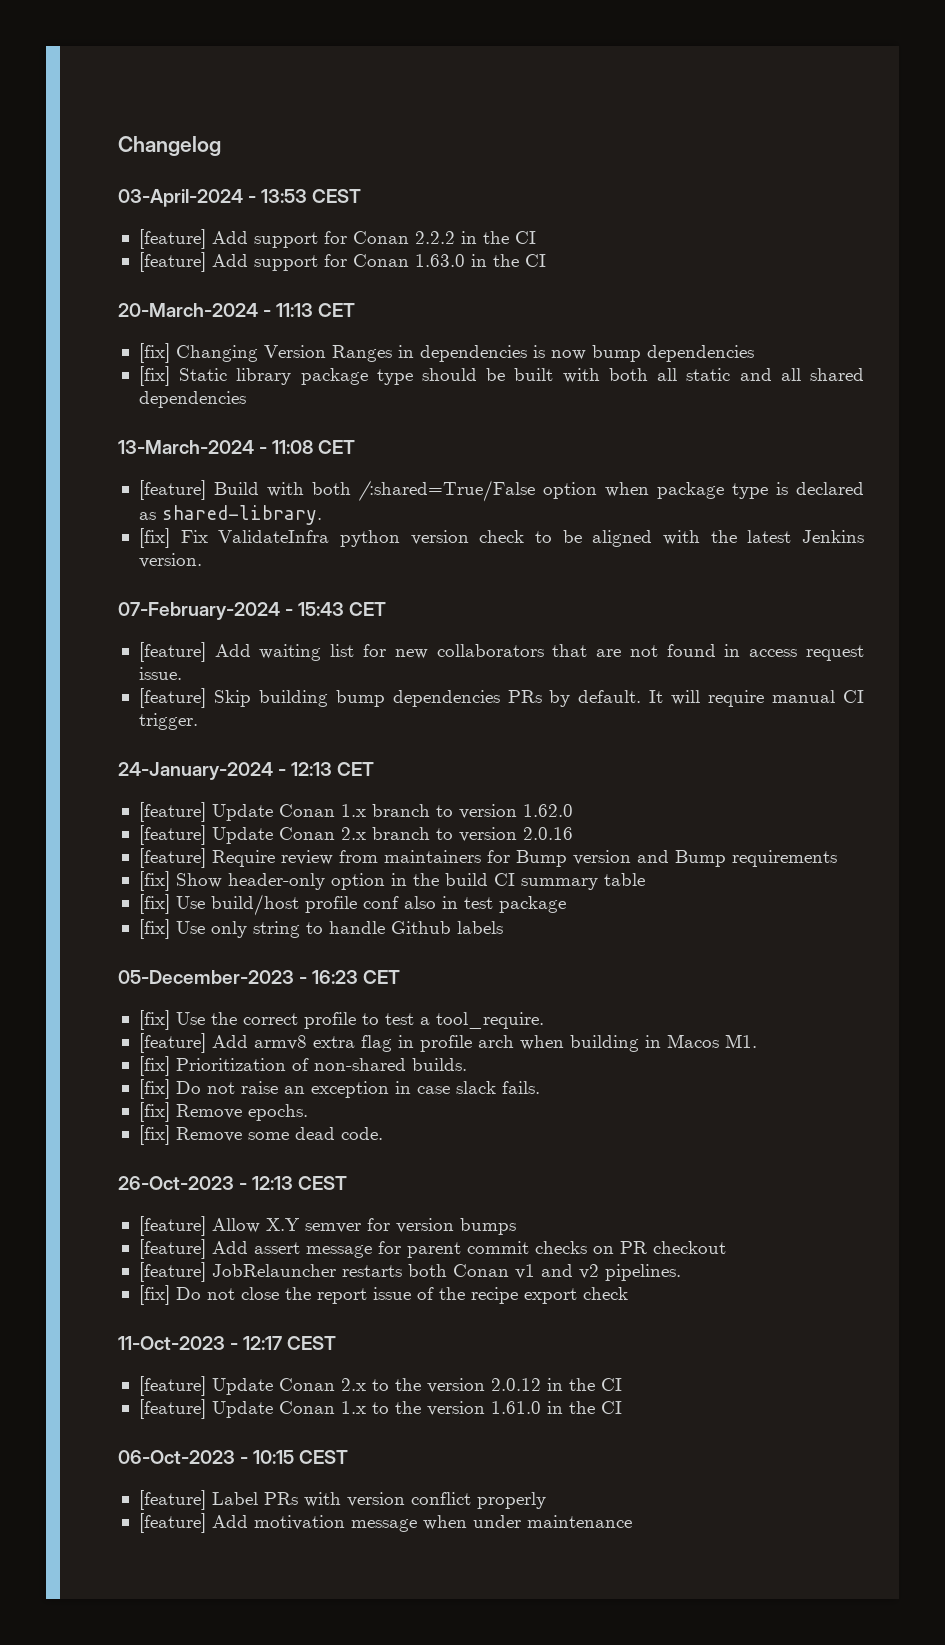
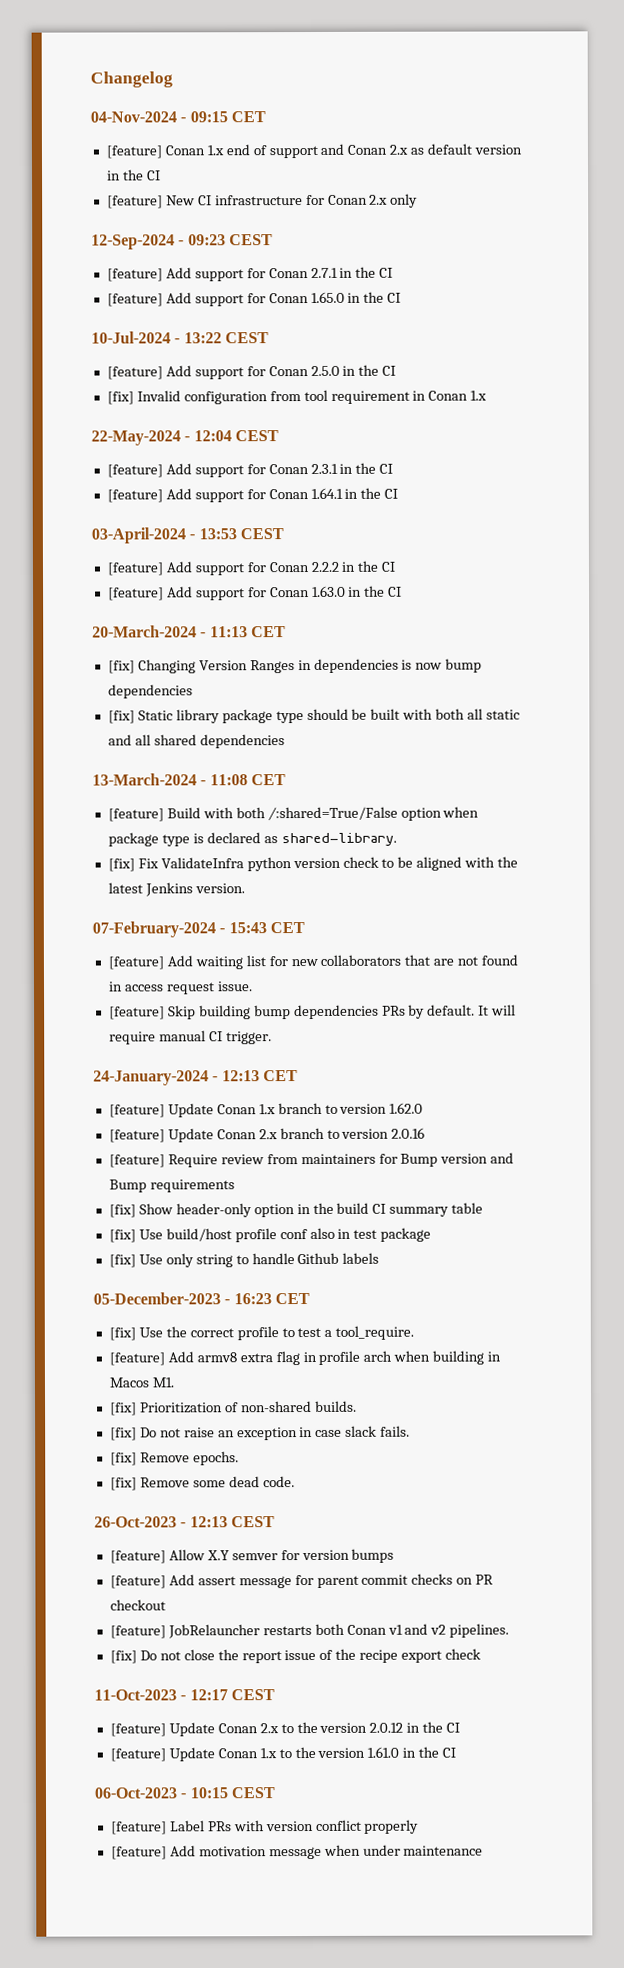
(221, 146) none -> [90,111,266,123] [105,143,523,159] [106,169,161,181] [106,193,419,209] [91,234,273,250] [106,266,394,282] [106,291,402,307] [91,331,269,344] [106,364,397,380] [106,389,488,405] [91,430,279,446] [106,462,394,478] [106,487,399,503] // 04-Nov-2024 - 09:15 CET // [feature] Conan 1.x end of support and Conan 2.x as default version in the CI // [feature] New CI infrastructure for Conan 2.x only // 12-Sep-2024 - 09:23 CEST // [feature] Add support for Conan 2.7.1 in the CI // [feature] Add support for Conan 1.65.0 in the CI // 10-Jul-2024 - 13:22 CEST // [feature] Add support for Conan 2.5.0 in the CI // [fix] Invalid configuration from tool requirement in Conan 1.x // 22-May-2024 - 12:04 CEST // [feature] Add support for Conan 2.3.1 in the CI // [feature] Add support for Conan 1.64.1 in the CI

